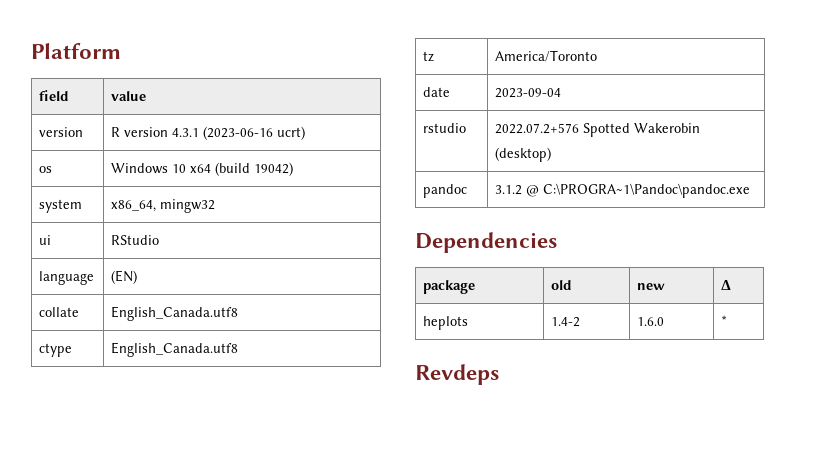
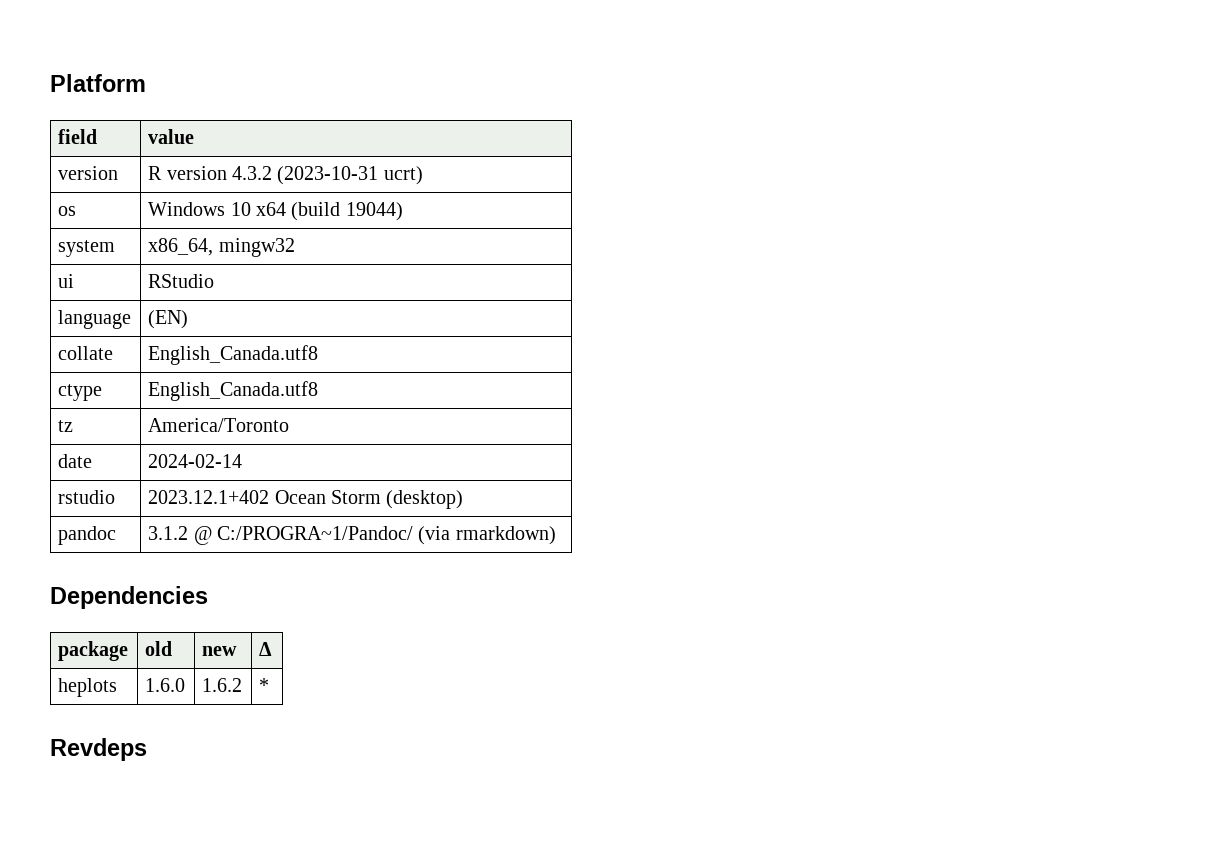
[172,126,274,140] 4.3.1 (2023-06-16 -> [231,166,379,185] 4.3.2 (2023-10-31
[254,162,294,176] 19042) -> [345,202,403,221] 19044)
[495,88,562,98] 2023-09-04 -> [148,454,243,468] 2024-02-14
[495,123,701,137] 2022.07.2+576 Spotted Wakerobin -> [148,490,381,504] 2023.12.1+402 Ocean Storm
[543,183,751,198] C:\PROGRA~1\Pandoc\pandoc.exe -> [216,526,556,545] C:/PROGRA~1/Pandoc/ (via rmarkdown)
[551,317,581,327] [637,317,665,326] 1.4-2 | 1.6.0 -> [145,678,186,692] [202,678,243,692] 1.6.0 | 1.6.2

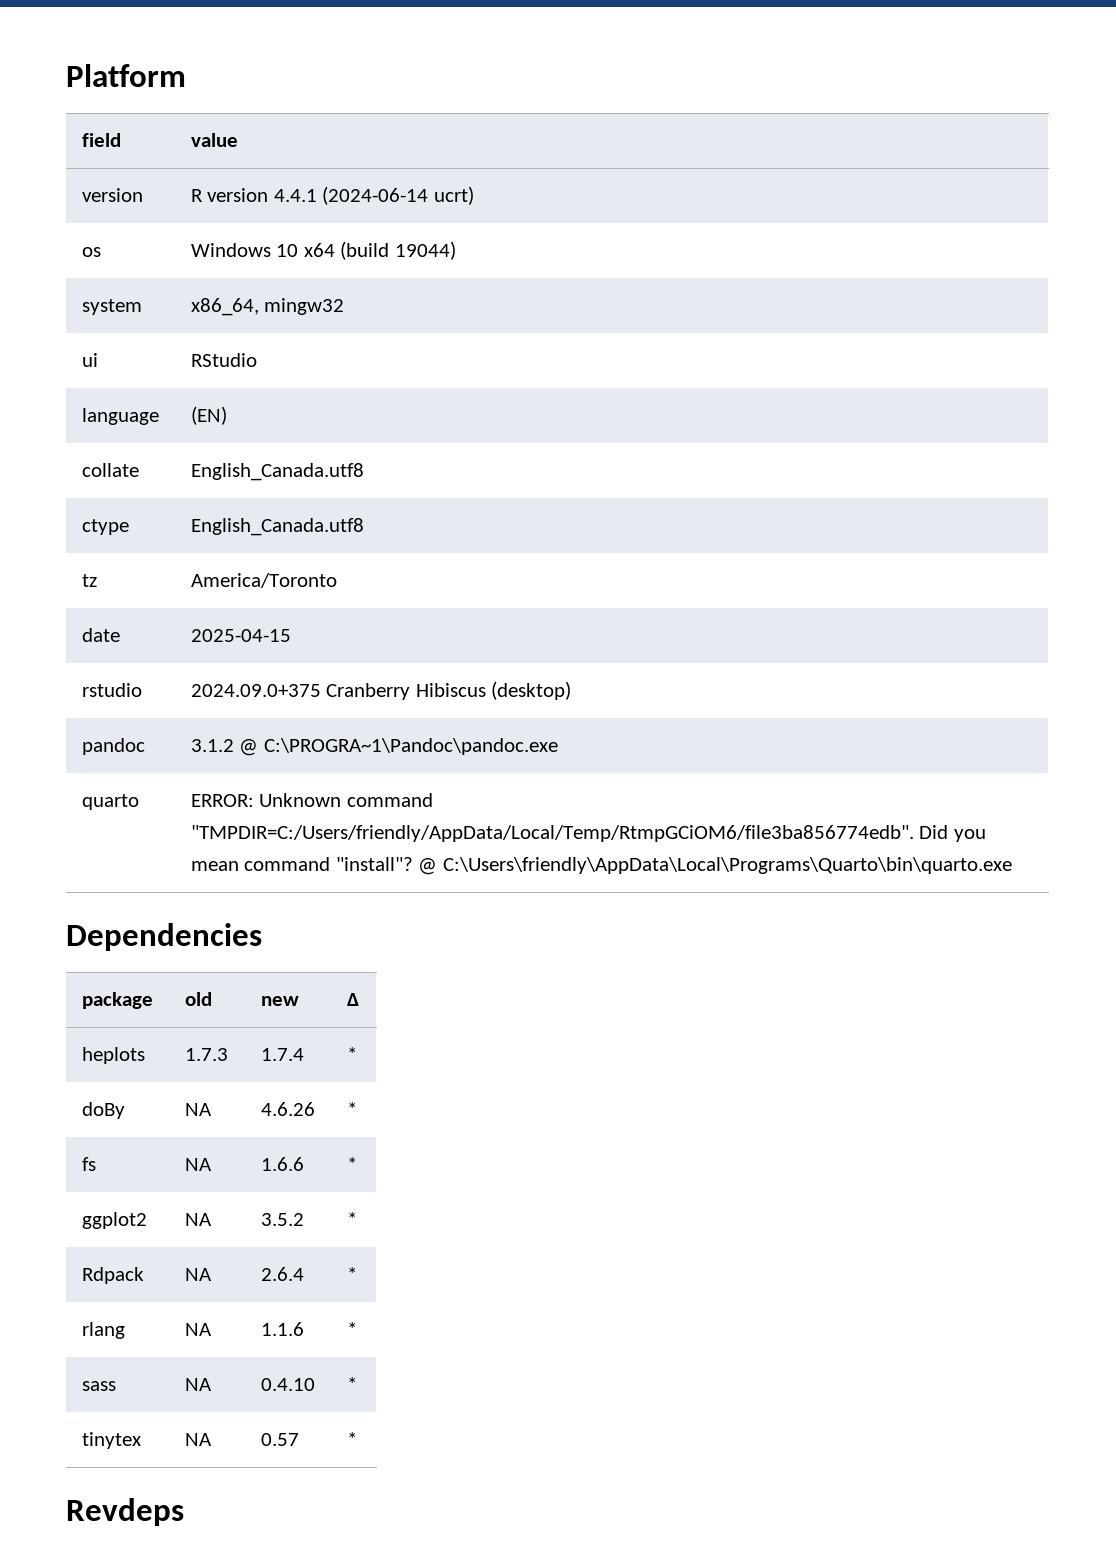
[231,166,379,185] 4.3.2 (2023-10-31 -> [273,186,429,205] 4.4.1 (2024-06-14
[148,454,243,468] 2024-02-14 -> [190,629,291,642] 2025-04-15
[148,490,381,504] 2023.12.1+402 Ocean Storm -> [190,683,486,700] 2024.09.0+375 Cranberry Hibiscus
[216,526,556,545] C:/PROGRA~1/Pandoc/ (via rmarkdown) -> [263,738,558,755] [81,794,139,810] [190,793,433,807] [190,825,986,842] [190,857,1012,875] C:\PROGRA~1\Pandoc\pandoc.exe // quarto | ERROR: Unknown command "TMPDIR=C:/Users/friendly/AppData/Local/Temp/RtmpGCiOM6/file3ba856774edb". Did you mean command "install"? @ C:\Users\friendly\AppData\Local\Programs\Quarto\bin\quarto.exe
[145,678,186,692] [202,678,243,692] 1.6.0 | 1.6.2 -> [184,1048,228,1061] [260,1048,304,1061] [346,1047,357,1061] [81,1102,125,1119] [184,1103,212,1116] [260,1102,315,1116] [346,1102,357,1116] [81,1157,96,1171] [184,1158,212,1171] [260,1157,304,1171] [346,1157,357,1171] [81,1212,147,1229] [184,1213,212,1226] [260,1213,304,1226] [346,1212,357,1226] [81,1267,144,1284] [184,1268,212,1281] [260,1267,304,1281] [346,1267,357,1281] [81,1322,125,1339] [184,1323,212,1336] [260,1322,304,1336] [346,1322,357,1336] [81,1381,116,1391] [184,1378,212,1391] [260,1378,315,1391] [346,1377,357,1391] [81,1432,141,1449] [184,1433,212,1446] [260,1433,299,1446] 1.7.3 | 1.7.4 | * // doBy | NA | 4.6.26 | * // fs | NA | 1.6.6 | * // ggplot2 | NA | 3.5.2 | * // Rdpack | NA | 2.6.4 | * // rlang | NA | 1.1.6 | * // sass | NA | 0.4.10 | * // tinytex | NA | 0.57

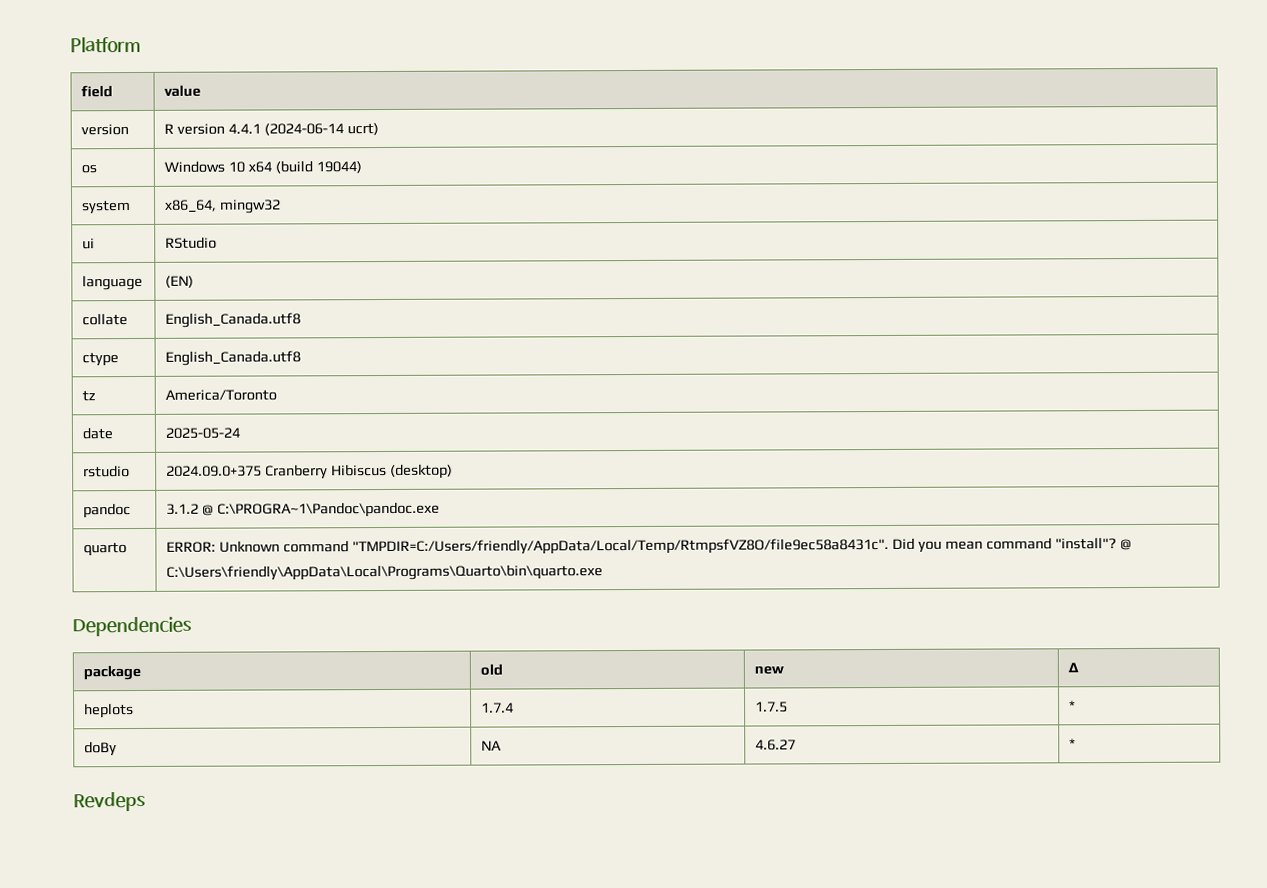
[190,629,291,642] 2025-04-15 -> [165,427,241,439] 2025-05-24
[190,825,914,842] "TMPDIR=C:/Users/friendly/AppData/Local/Temp/RtmpGCiOM6/file3ba856774edb". -> [352,537,890,556] "TMPDIR=C:/Users/friendly/AppData/Local/Temp/RtmpsfVZ8O/file9ec58a8431c".
[184,1048,228,1061] [260,1048,304,1061] 1.7.3 | 1.7.4 -> [481,702,515,713] [755,701,789,713] 1.7.4 | 1.7.5
[260,1102,315,1116] [346,1102,357,1116] [81,1157,96,1171] [184,1158,212,1171] [260,1157,304,1171] [346,1157,357,1171] [81,1212,147,1229] [184,1213,212,1226] [260,1213,304,1226] [346,1212,357,1226] [81,1267,144,1284] [184,1268,212,1281] [260,1267,304,1281] [346,1267,357,1281] [81,1322,125,1339] [184,1323,212,1336] [260,1322,304,1336] [346,1322,357,1336] [81,1381,116,1391] [184,1378,212,1391] [260,1378,315,1391] [346,1377,357,1391] [81,1432,141,1449] [184,1433,212,1446] [260,1433,299,1446] 4.6.26 | * // fs | NA | 1.6.6 | * // ggplot2 | NA | 3.5.2 | * // Rdpack | NA | 2.6.4 | * // rlang | NA | 1.1.6 | * // sass | NA | 0.4.10 | * // tinytex | NA | 0.57 -> [755,739,797,751] 4.6.27

